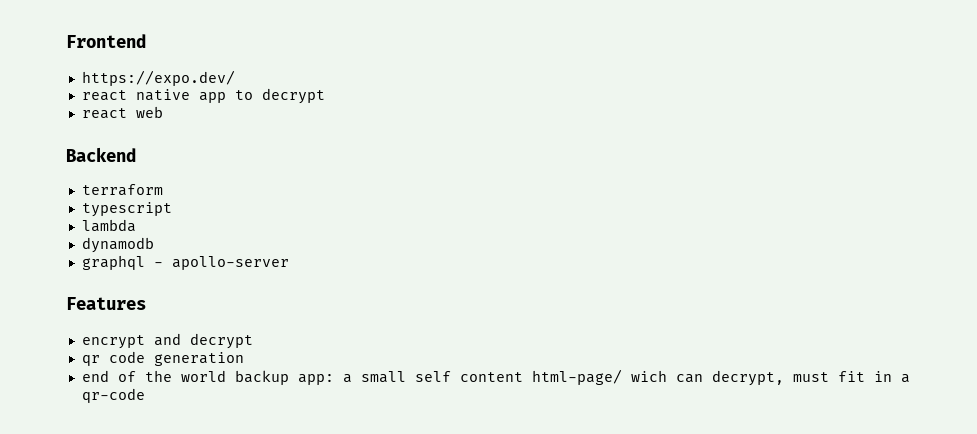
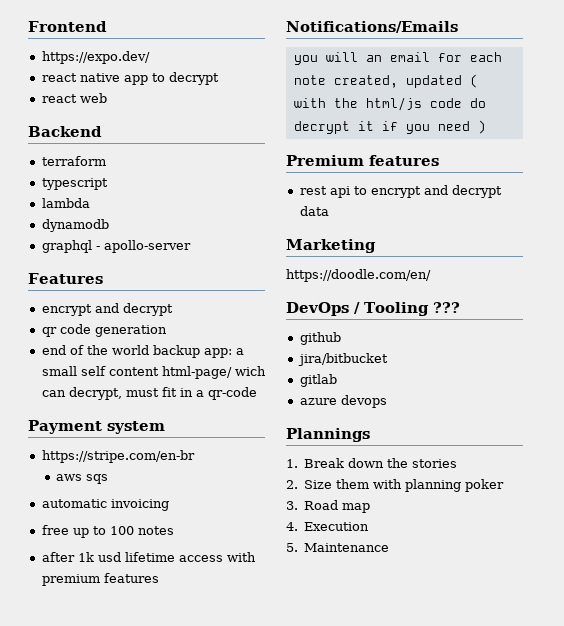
(145, 395) none -> [28,420,165,434] [41,450,195,463] [56,474,109,484] [41,499,169,511] [41,525,174,538] [41,552,256,562] [41,573,159,586] [286,21,458,33] [293,52,502,65] [293,74,478,88] [293,97,486,111] [293,120,486,134] [286,155,439,166] [299,185,502,198] [299,206,329,216] [286,239,376,253] [286,269,431,282] [286,302,460,316] [299,332,341,345] [297,353,388,366] [299,374,337,387] [299,395,387,408] [286,428,370,442] [286,458,458,468] [286,479,505,492] [286,500,371,513] [286,522,370,531] [286,543,390,552] // Payment system // https://stripe.com/en-br // aws sqs // automatic invoicing // free up to 100 notes // after 1k usd lifetime access with premium features // Notifications/Emails // you will an email for each note created, updated ( with the html/js code do decrypt it if you need ) // Premium features // rest api to encrypt and decrypt data // Marketing // https://doodle.com/en/ // DevOps / Tooling ??? // github // jira/bitbucket // gitlab // azure devops // Plannings // 1. Break down the stories // 2. Size them with planning poker // 3. Road map // 4. Execution // 5. Maintenance

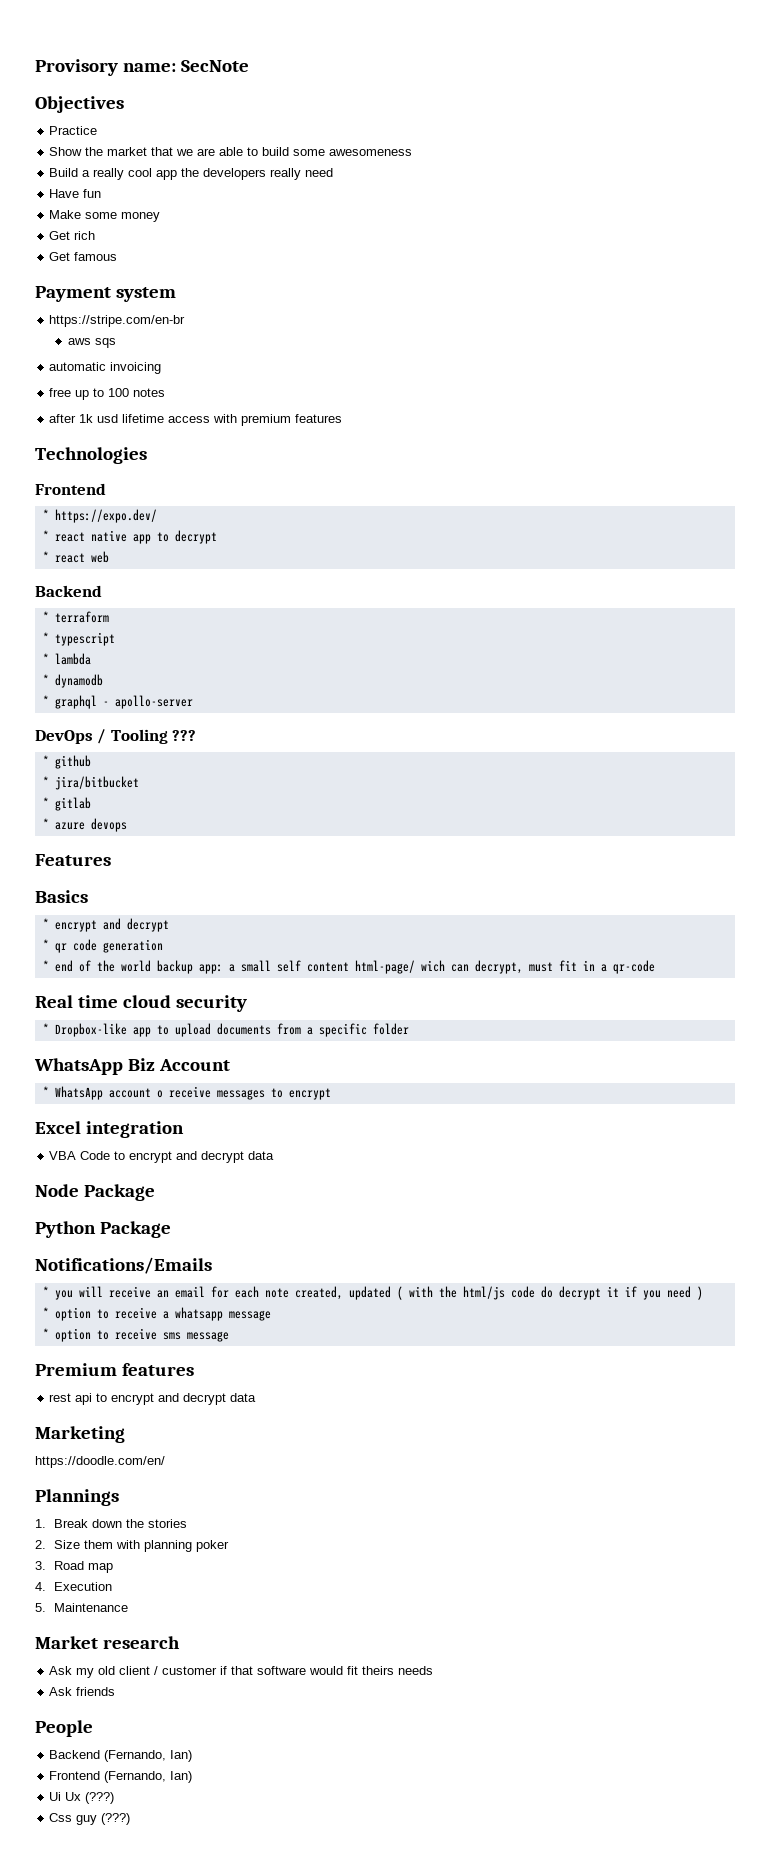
[28,21,107,32] [41,51,150,64] [41,72,219,85] [41,93,107,103] [28,126,102,137] [41,156,106,166] [41,178,108,190] [41,198,90,208] [41,219,109,232] [41,240,191,253] [28,273,103,284] [41,303,173,316] [41,324,167,337] [41,345,244,358] [41,366,266,379] [41,387,257,400] Frontend // https://expo.dev/ // react native app to decrypt // react web // Backend // terraform // typescript // lambda // dynamodb // graphql - apollo-server // Features // encrypt and decrypt // qr code generation // end of the world backup app: a small self content html-page/ wich can decrypt, must fit in a qr-code -> [35,59,249,76] [35,96,124,113] [49,126,98,135] [49,147,413,156] [49,168,334,180] [49,189,102,198] [49,210,161,222] [49,231,96,240] [49,252,118,261] Provisory name: SecNote // Objectives // Practice // Show the market that we are able to build some awesomeness // Build a really cool app the developers really need // Have fun // Make some money // Get rich // Get famous
(159, 578) none -> [35,447,147,464] [35,483,106,495] [42,509,157,523] [42,530,217,544] [42,551,109,563] [35,585,102,597] [42,611,109,623] [42,632,115,646] [42,653,91,665] [42,674,103,688] [42,695,193,709] [35,729,197,744] [42,755,91,769] [42,776,139,790] [42,797,91,811] [42,818,127,832] [35,854,111,866] [35,890,88,903] [42,918,169,932] [42,939,163,953] [42,960,655,974] [35,995,247,1012] [42,1023,409,1037] [34,1058,230,1075] [42,1086,331,1100] [35,1121,184,1138] [49,1151,275,1163] [35,1184,155,1201] [35,1221,171,1238] // Technologies // Frontend // * https://expo.dev/ // * react native app to decrypt // * react web // Backend // * terraform // * typescript // * lambda // * dynamodb // * graphql - apollo-server // DevOps / Tooling ??? // * github // * jira/bitbucket // * gitlab // * azure devops // Features // Basics // * encrypt and decrypt // * qr code generation // * end of the world backup app: a small self content html-page/ wich can decrypt, must fit in a qr-code // Real time cloud security // * Dropbox-like app to upload documents from a specific folder // WhatsApp Biz Account // * WhatsApp account o receive messages to encrypt // Excel integration // VBA Code to encrypt and decrypt data // Node Package // Python Package
(458, 27) none -> [42,1286,49,1297] *
(358, 57) none -> [108,1286,151,1298] receive
(486, 127) none -> [42,1307,271,1321] [42,1328,229,1342] // * option to receive a whatsapp message // * option to receive sms message
[286,302,460,316] [299,332,341,345] [297,353,388,366] [299,374,337,387] [299,395,387,408] // DevOps / Tooling ??? // github // jira/bitbucket // gitlab // azure devops -> (165, 1462) none
(390, 547) none -> [35,1636,180,1649] [49,1666,434,1678] [49,1687,116,1696] [35,1720,93,1737] [49,1750,193,1762] [49,1771,193,1783] [49,1792,115,1804] [49,1813,131,1825] // Market research // Ask my old client / customer if that software would fit theirs needs // Ask friends // People // Backend (Fernando, Ian) // Frontend (Fernando, Ian) // Ui Ux (???) // Css guy (???)

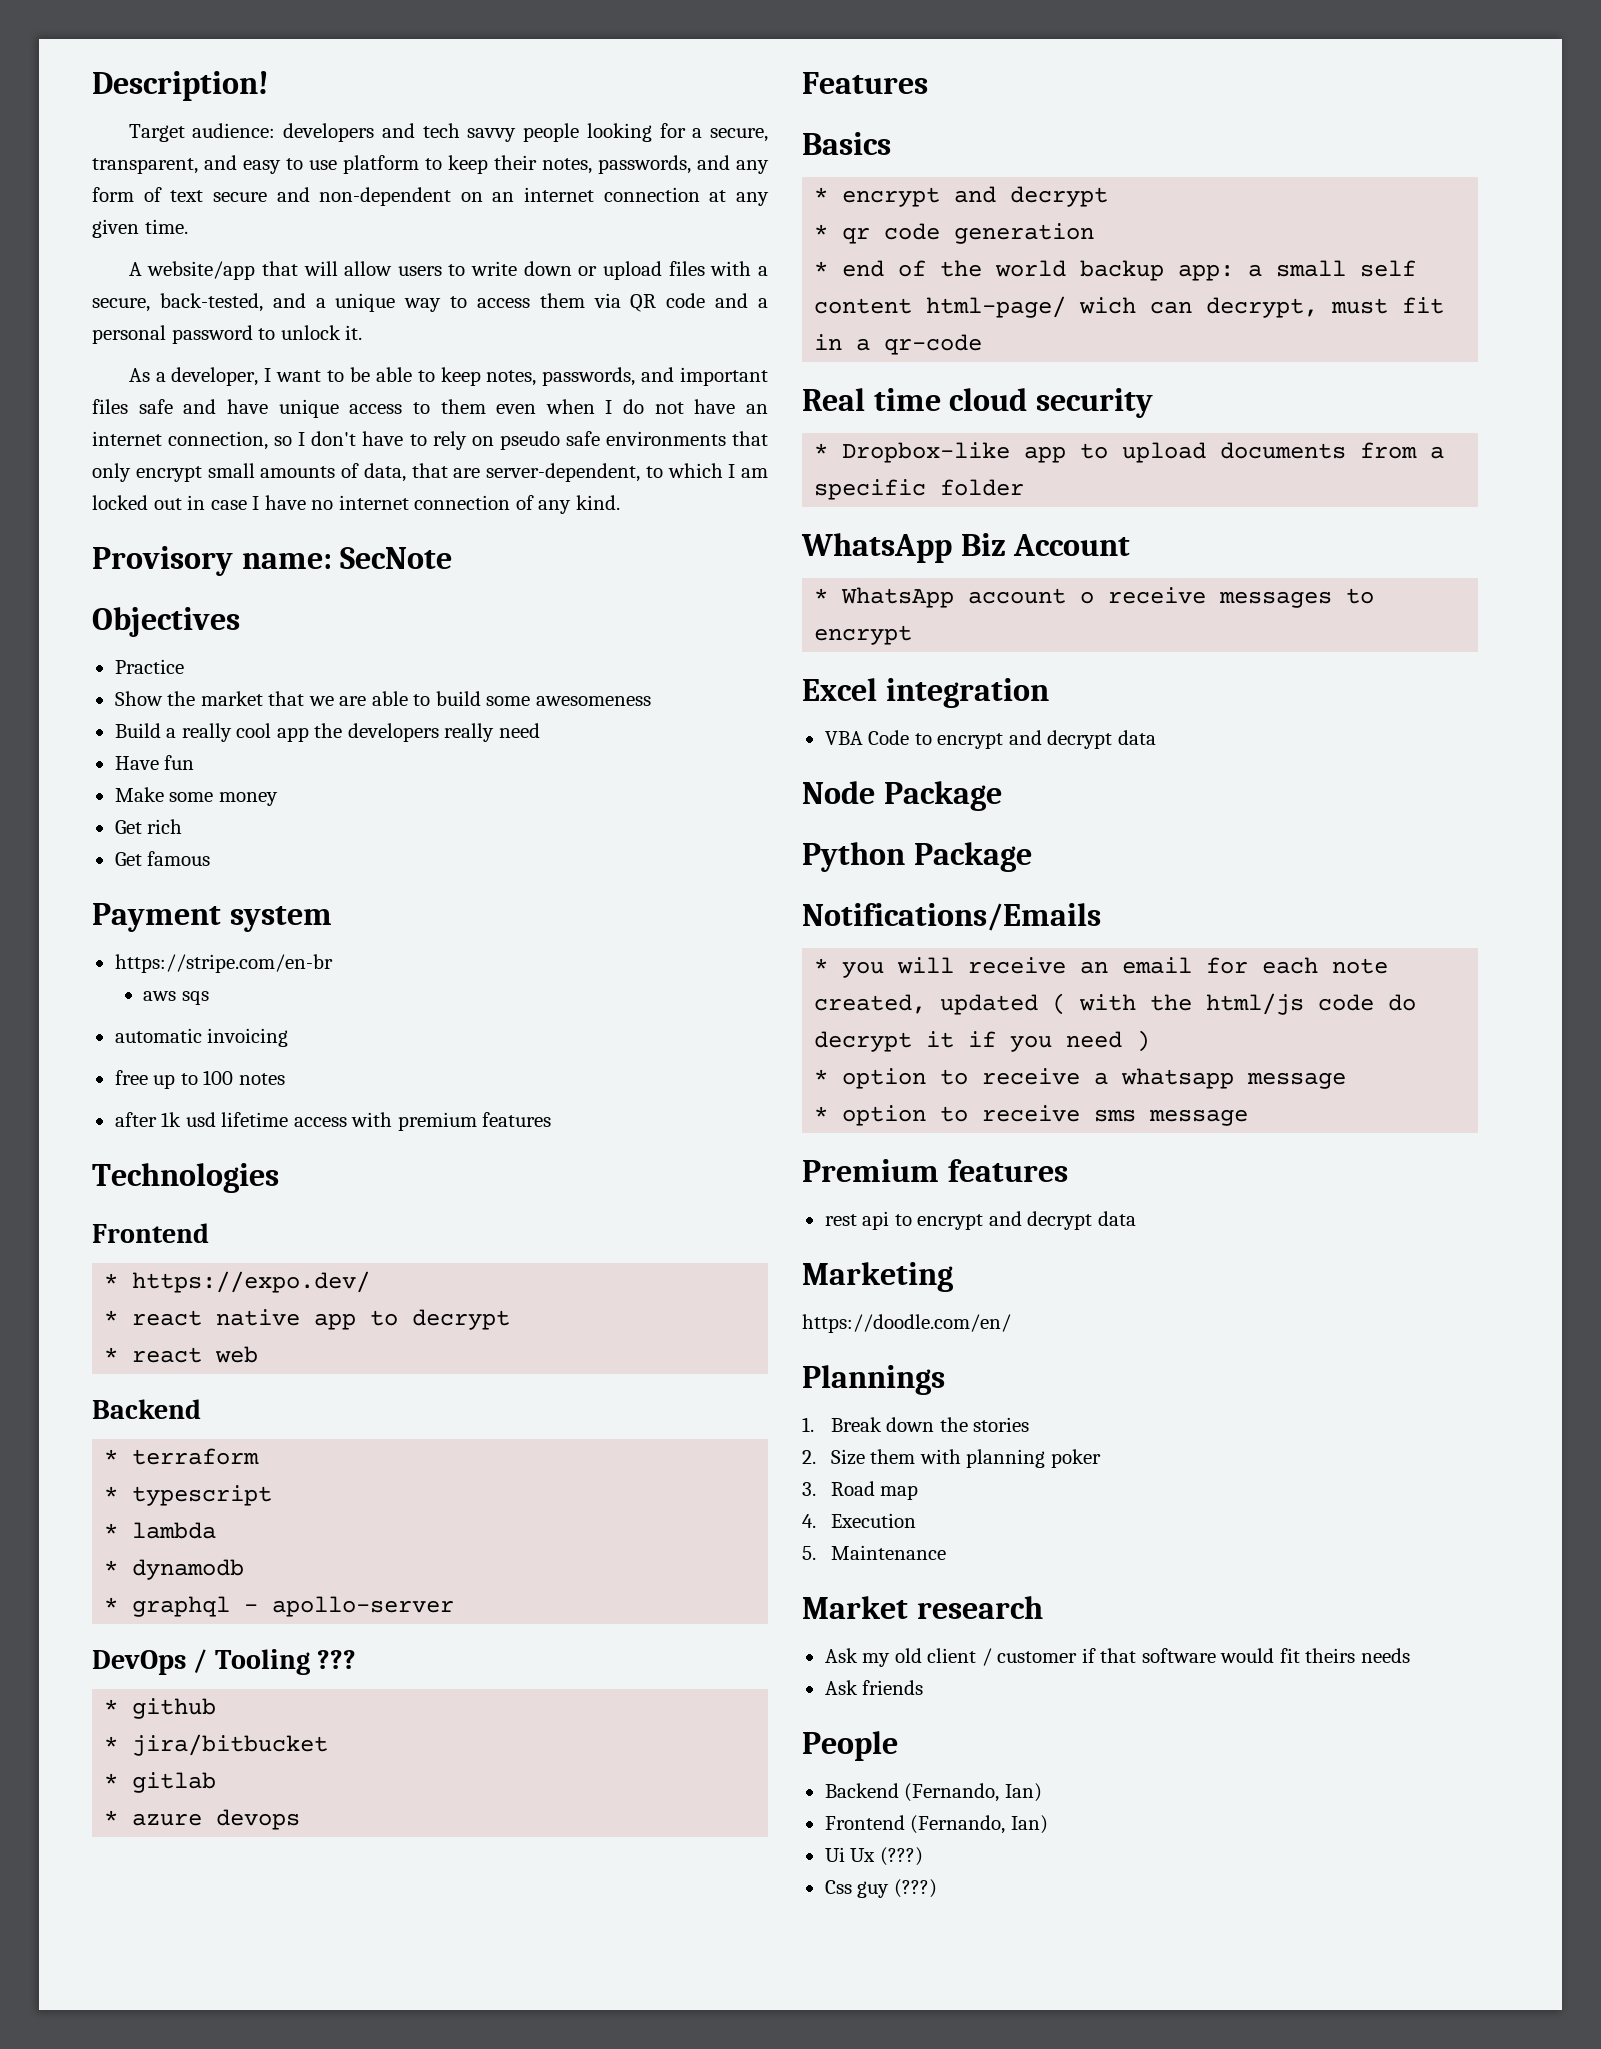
(35, 67) none -> [92,71,269,101] [128,123,768,142] [92,155,769,174] [92,187,769,206] [92,219,188,238] [128,261,768,280] [92,293,768,312] [92,325,363,344] [128,367,768,386] [92,399,768,418] [92,431,768,450] [92,463,768,482] [92,495,620,514] Description! // Target audience: developers and tech savvy people looking for a secure, transparent, and easy to use platform to keep their notes, passwords, and any form of text secure and non-dependent on an internet connection at any given time. // A website/app that will allow users to write down or upload files with a secure, back-tested, and a unique way to access them via QR code and a personal password to unlock it. // As a developer, I want to be able to keep notes, passwords, and important files safe and have unique access to them even when I do not have an internet connection, so I don't have to rely on pseudo safe environments that only encrypt small amounts of data, that are server-dependent, to which I am locked out in case I have no internet connection of any kind. //

